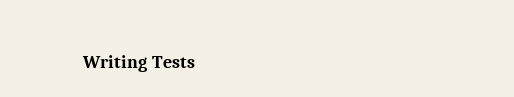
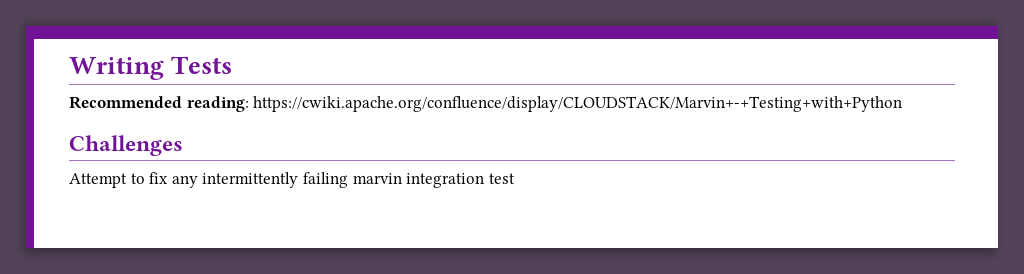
(195, 62) none -> [69,96,903,112] [69,135,183,156] [69,172,515,188] // Recommended reading: https://cwiki.apache.org/confluence/display/CLOUDSTACK/Marvin+-+Testing+with+Python // Challenges // Attempt to fix any intermittently failing marvin integration test

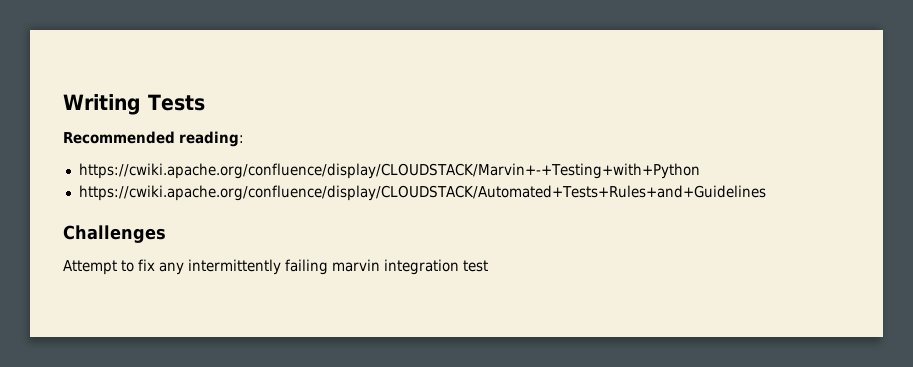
(249, 104) none -> (244, 139) //
(903, 104) none -> [78,185,766,201] // https://cwiki.apache.org/confluence/display/CLOUDSTACK/Automated+Tests+Rules+and+Guidelines

